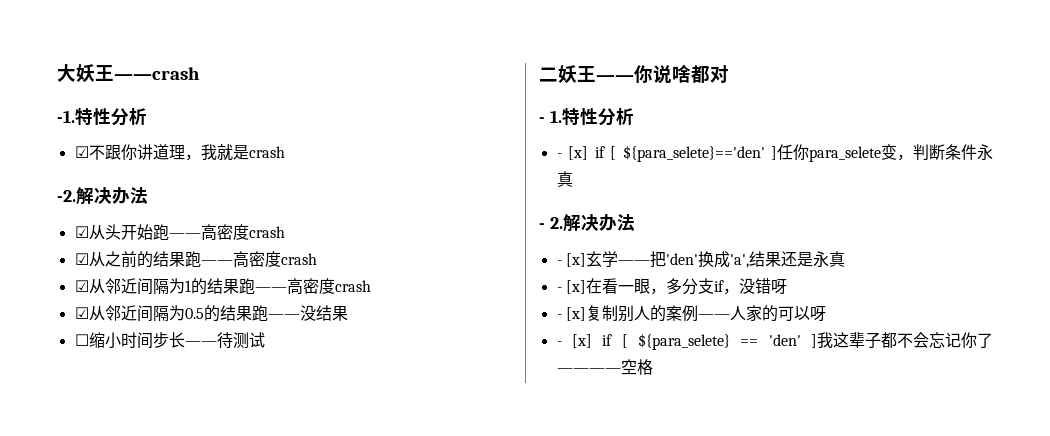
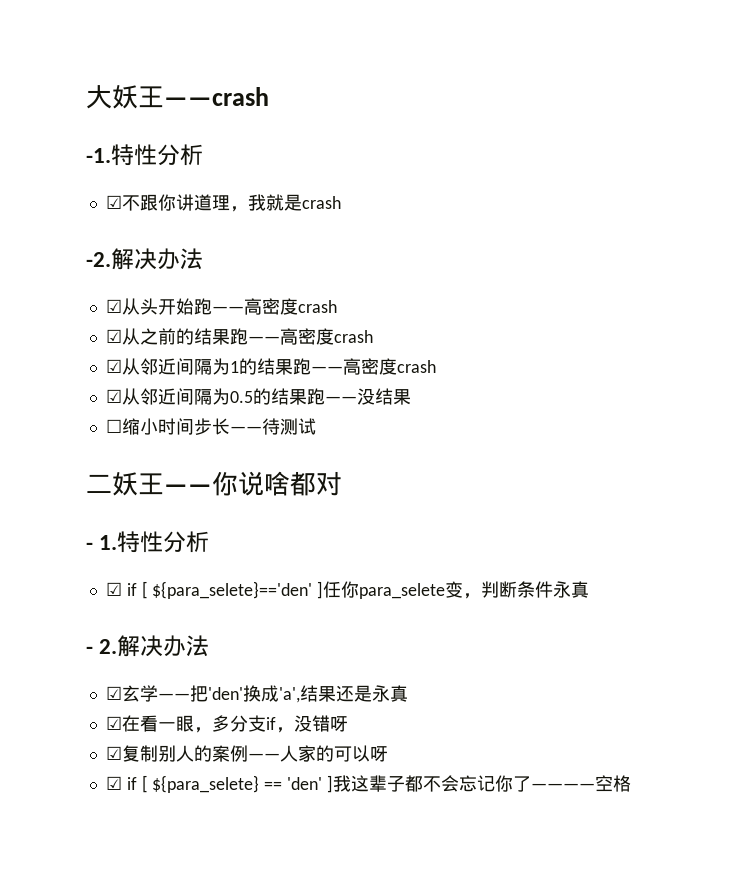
[556,146,589,160] - [x] -> [105,582,122,596] ☑
[556,253,586,267] - [x] -> [105,686,122,700] ☑
[556,280,586,294] - [x] -> [105,716,122,730] ☑
[556,307,586,321] - [x] -> [105,746,122,760] ☑
[556,334,592,348] - [x] -> [105,776,122,790] ☑

